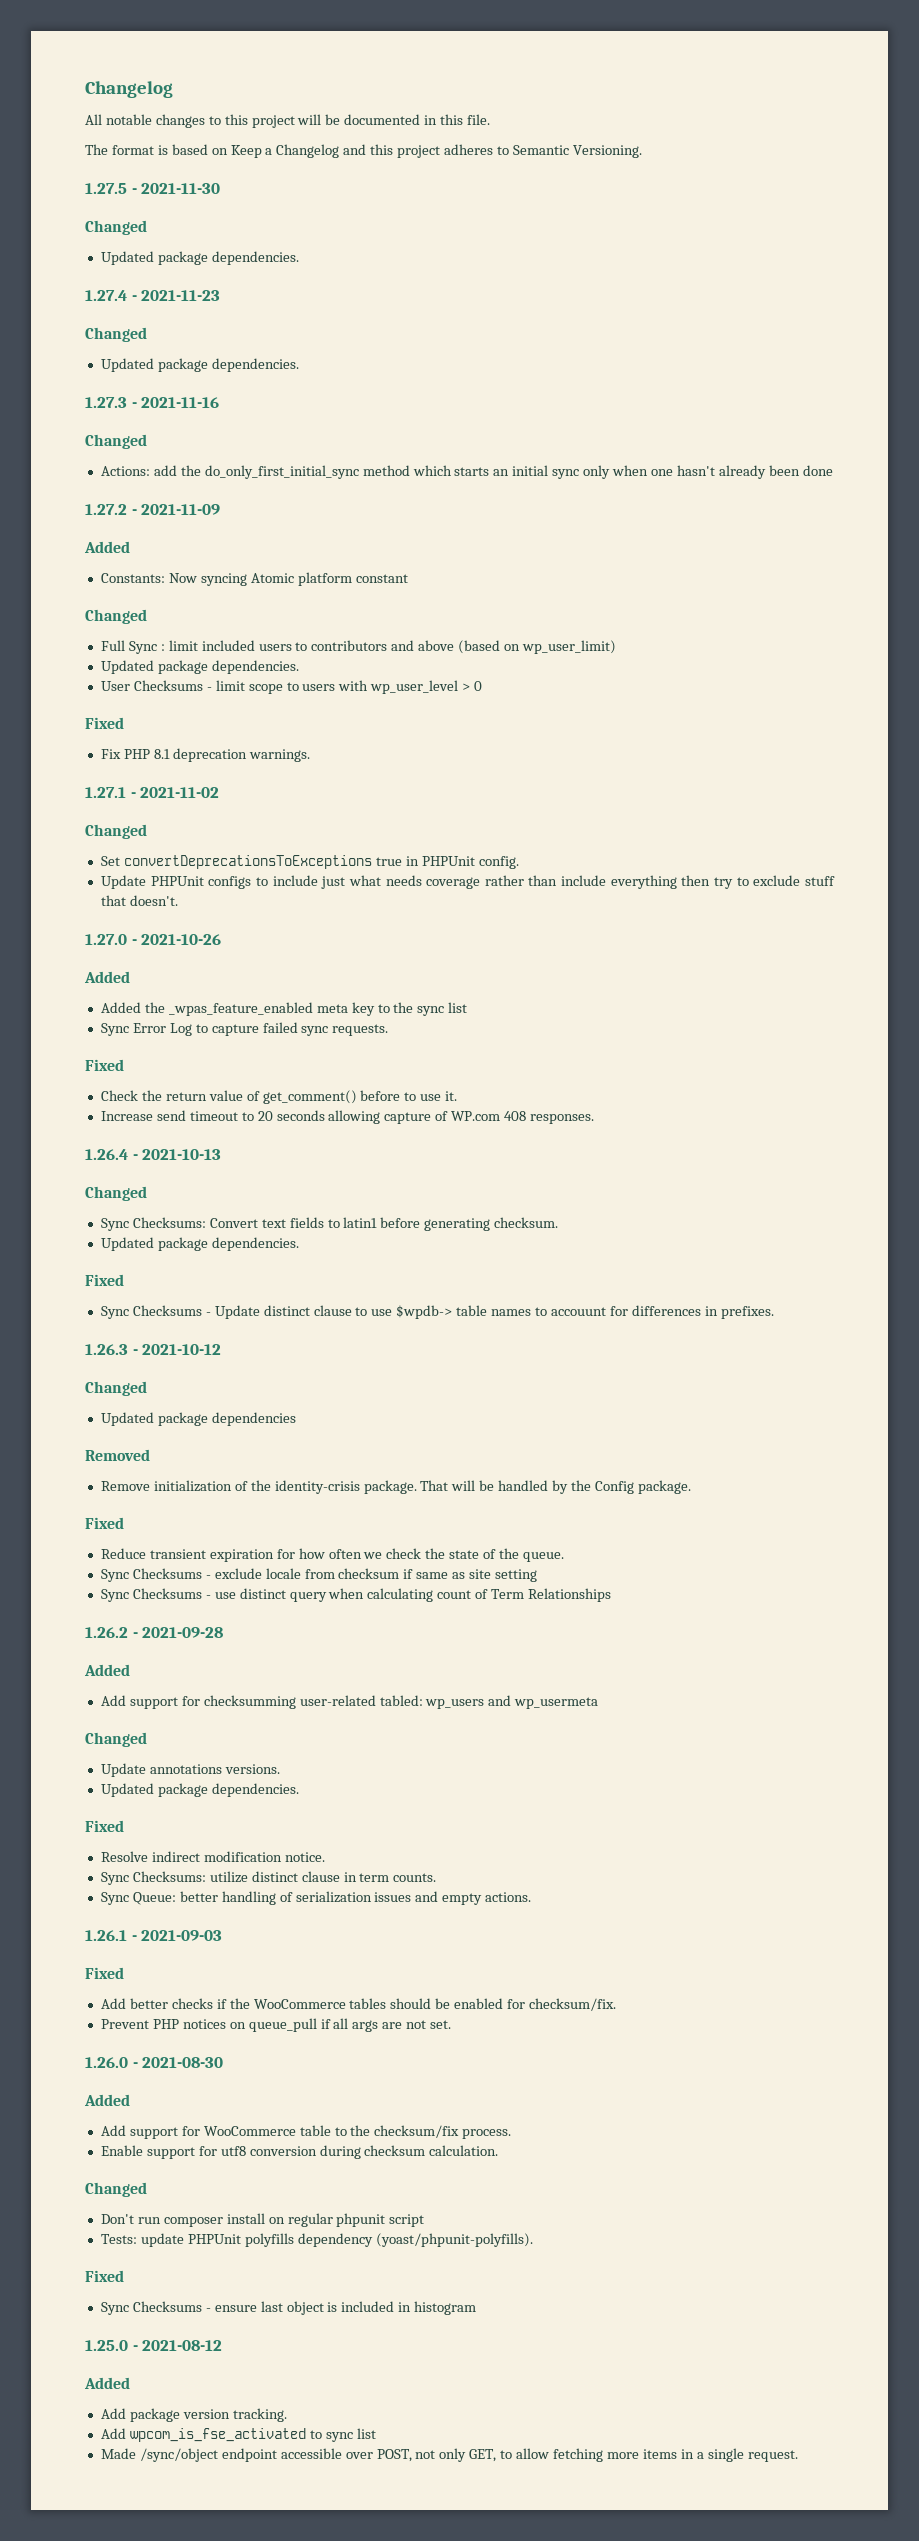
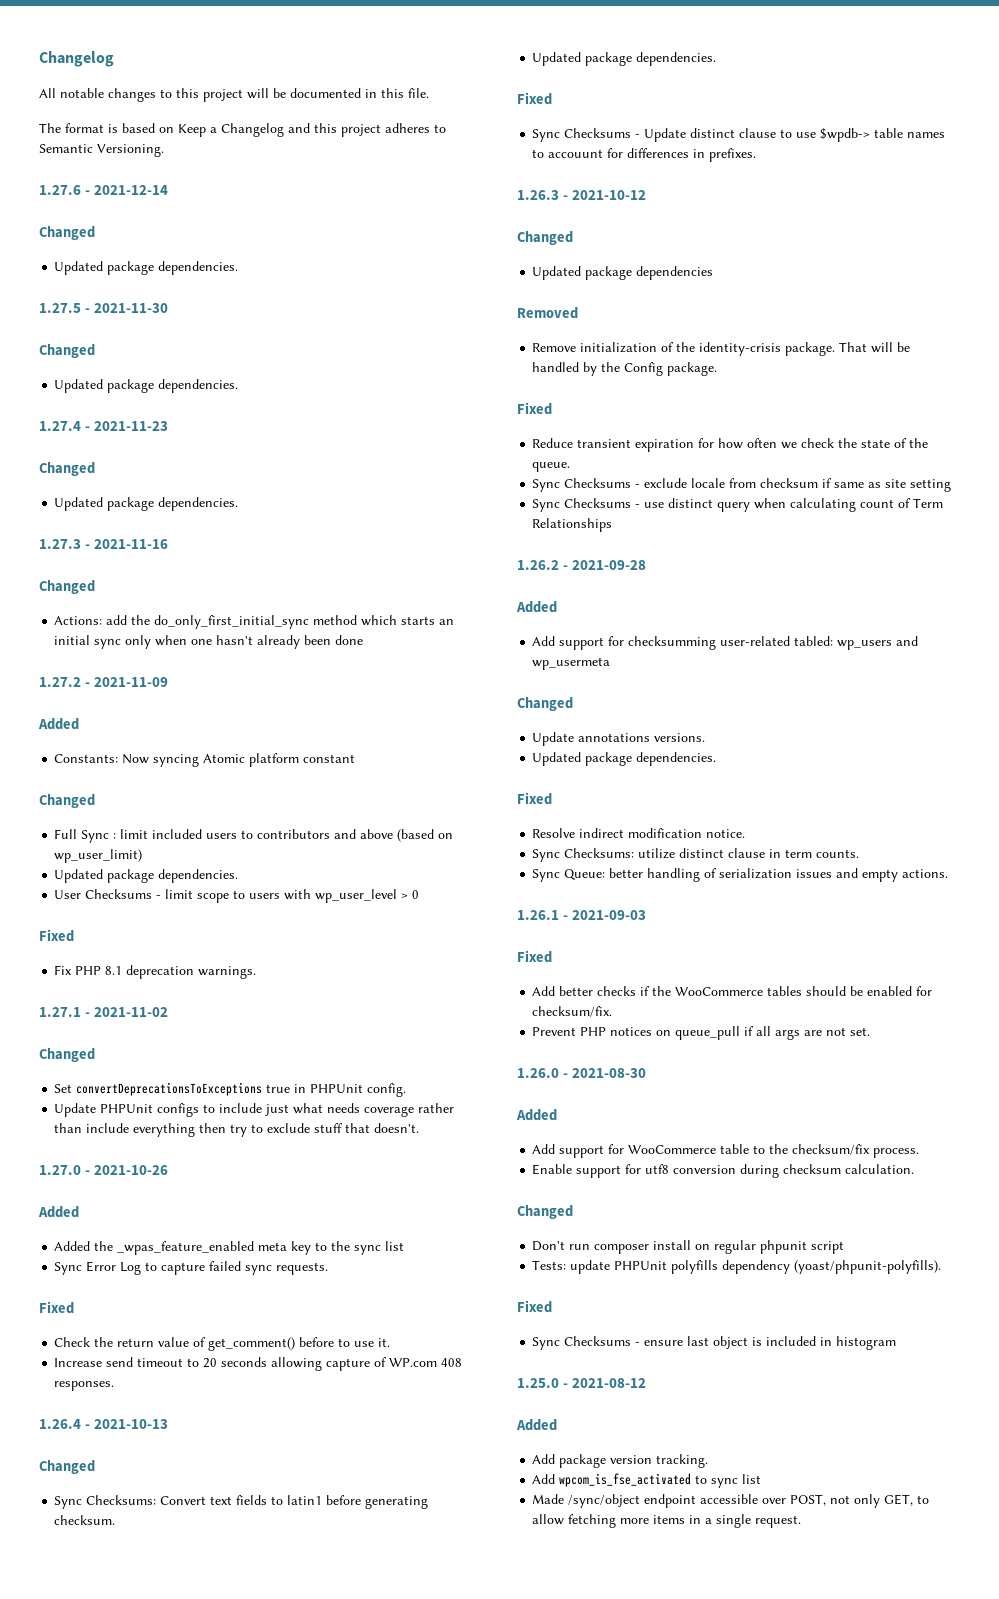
(642, 151) none -> [39,185,169,195] [39,226,95,240] [54,261,239,275] // 1.27.6 - 2021-12-14 // Changed // Updated package dependencies.

